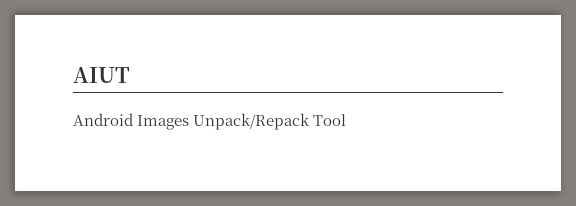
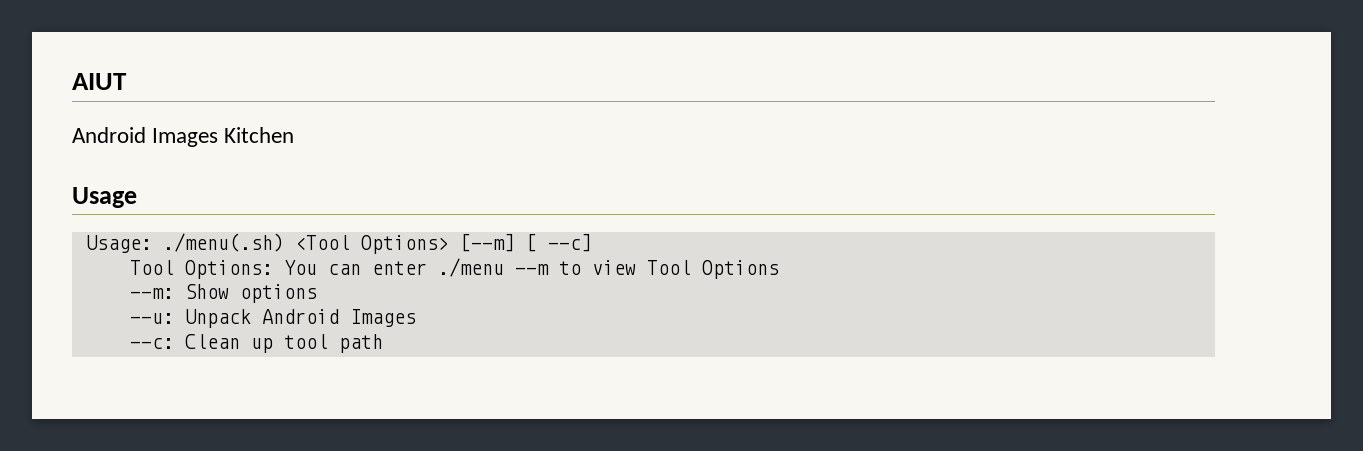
[193,113,347,130] Unpack/Repack Tool -> [224,127,295,143] [72,187,137,208] [85,233,592,254] [129,258,779,279] [129,284,317,303] [129,309,416,328] [129,334,383,353] Kitchen // Usage // Usage: ./menu(.sh) <Tool Options> [--m] [ --c] // Tool Options: You can enter ./menu --m to view Tool Options // --m: Show options // --u: Unpack Android Images // --c: Clean up tool path

